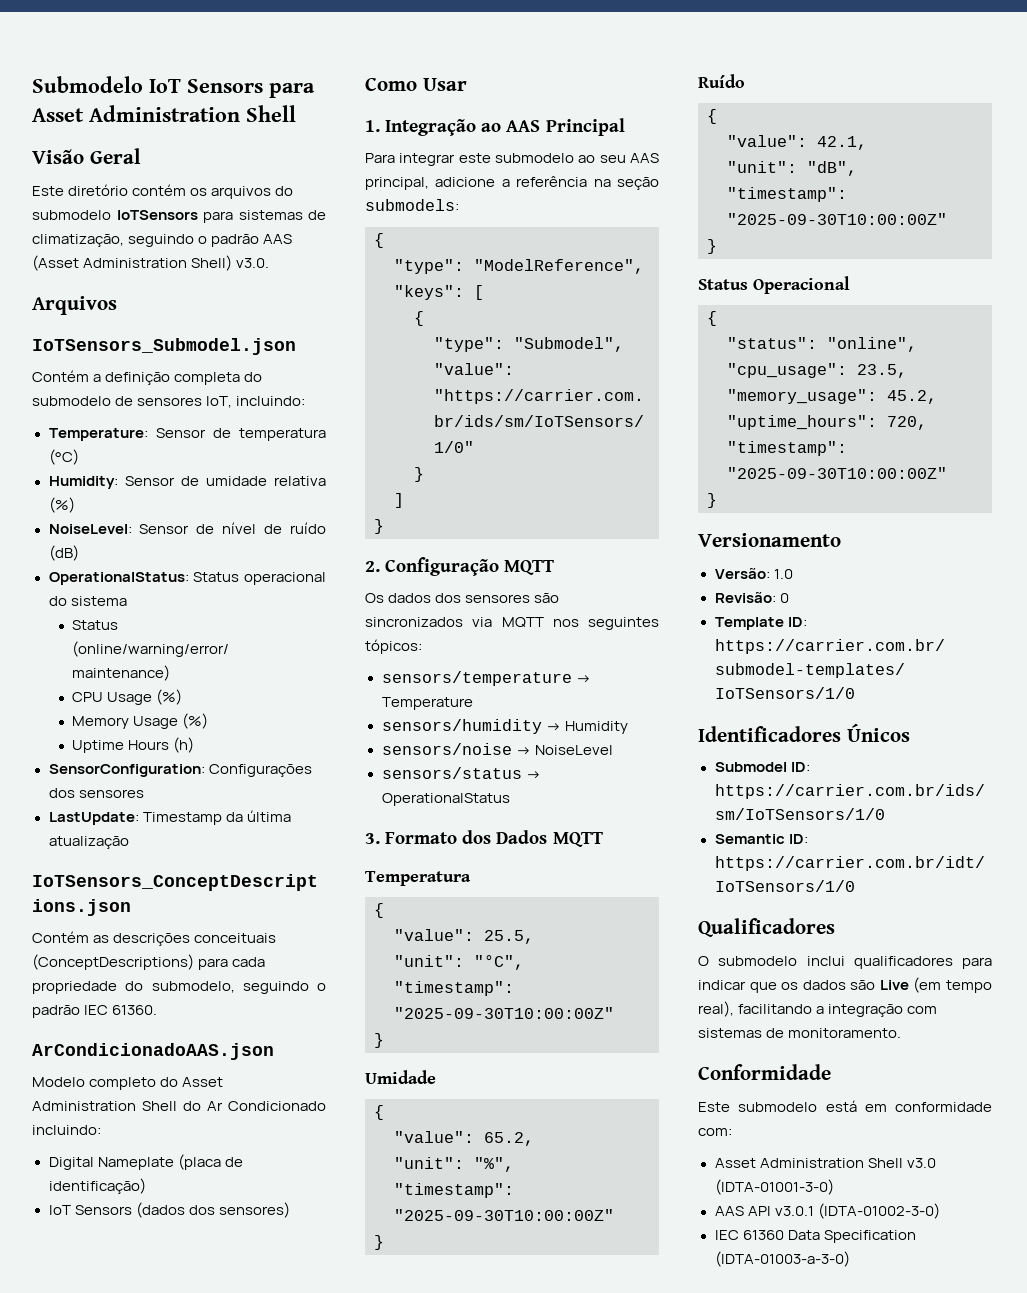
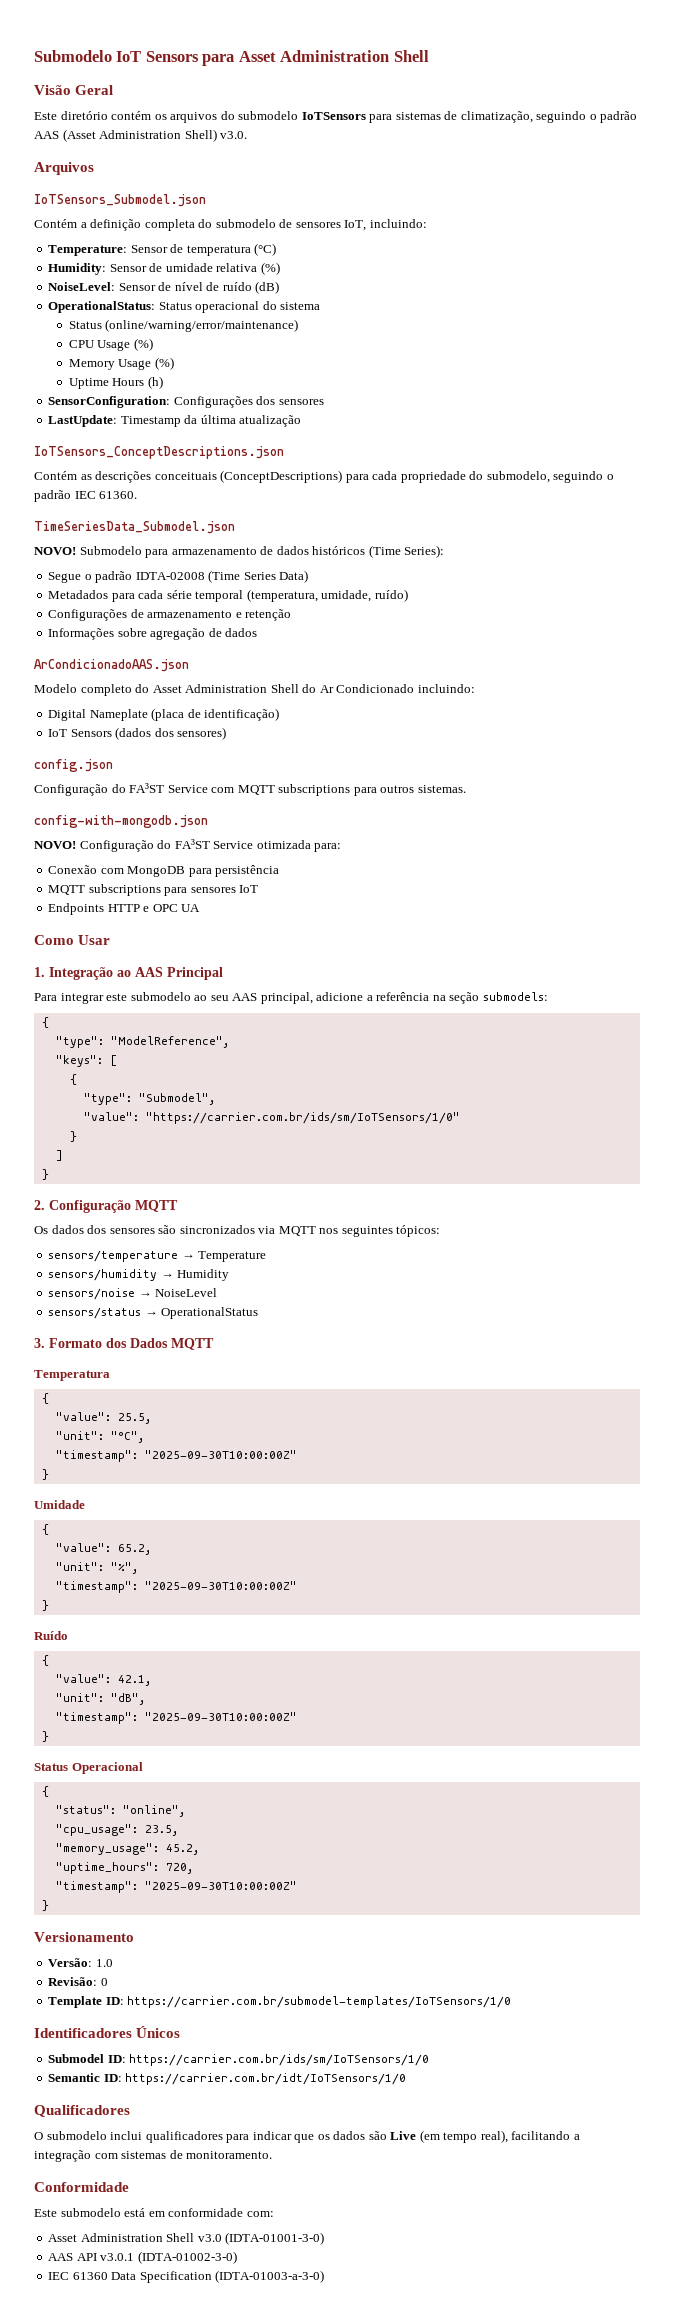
(158, 1010) none -> [34,521,235,534] [34,545,445,558] [48,570,309,583] [48,589,408,602] [48,609,292,621] [48,628,258,640] // TimeSeriesData_Submodel.json // NOVO! Submodelo para armazenamento de dados históricos (Time Series): // Segue o padrão IDTA-02008 (Time Series Data) // Metadados para cada série temporal (temperatura, umidade, ruído) // Configurações de armazenamento e retenção // Informações sobre agregação de dados
(290, 1210) none -> [34,759,113,772] [34,783,466,796] [34,815,208,828] [34,839,342,852] [48,865,280,877] [48,884,259,896] [48,903,201,915] // config.json // Configuração do FA³ST Service com MQTT subscriptions para outros sistemas. // config-with-mongodb.json // NOVO! Configuração do FA³ST Service otimizada para: // Conexão com MongoDB para persistência // MQTT subscriptions para sensores IoT // Endpoints HTTP e OPC UA

